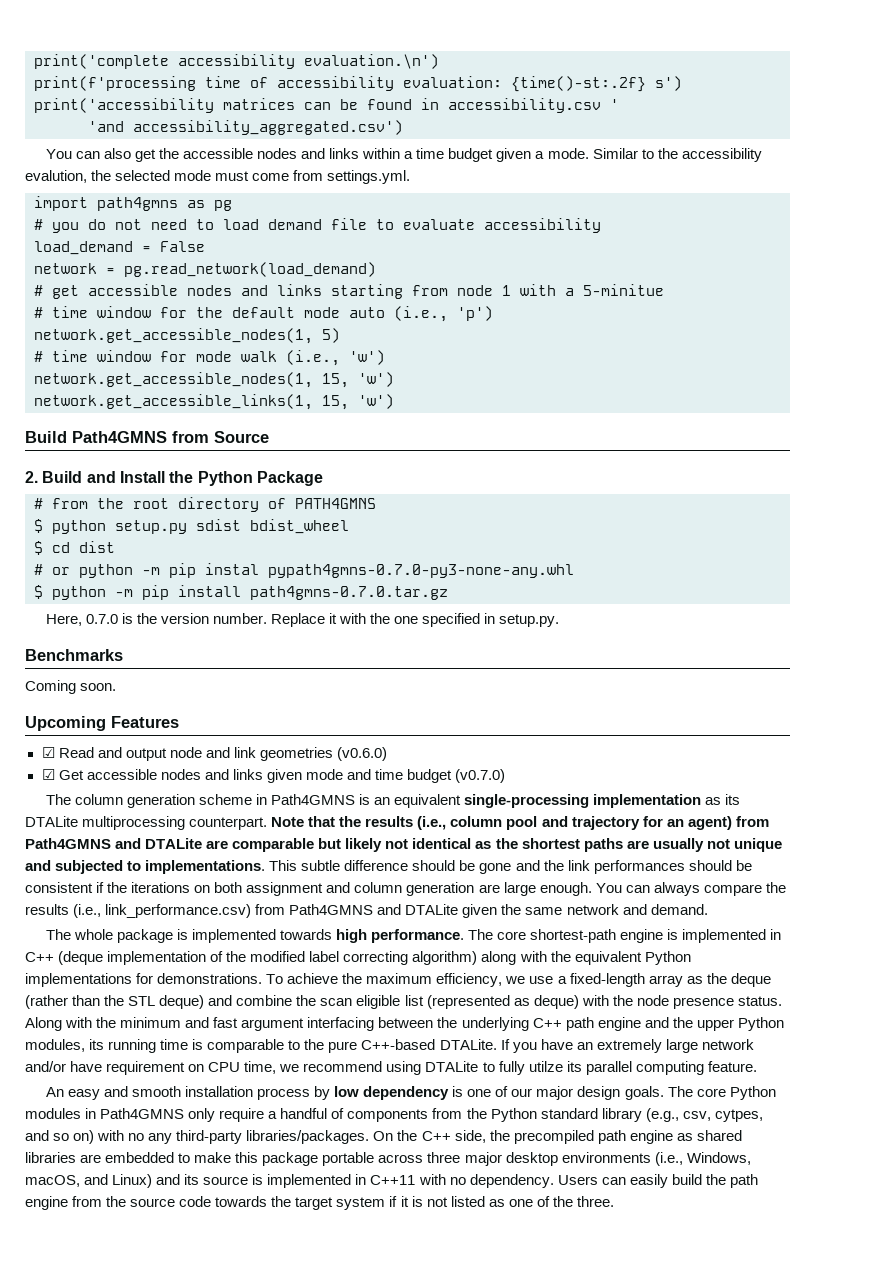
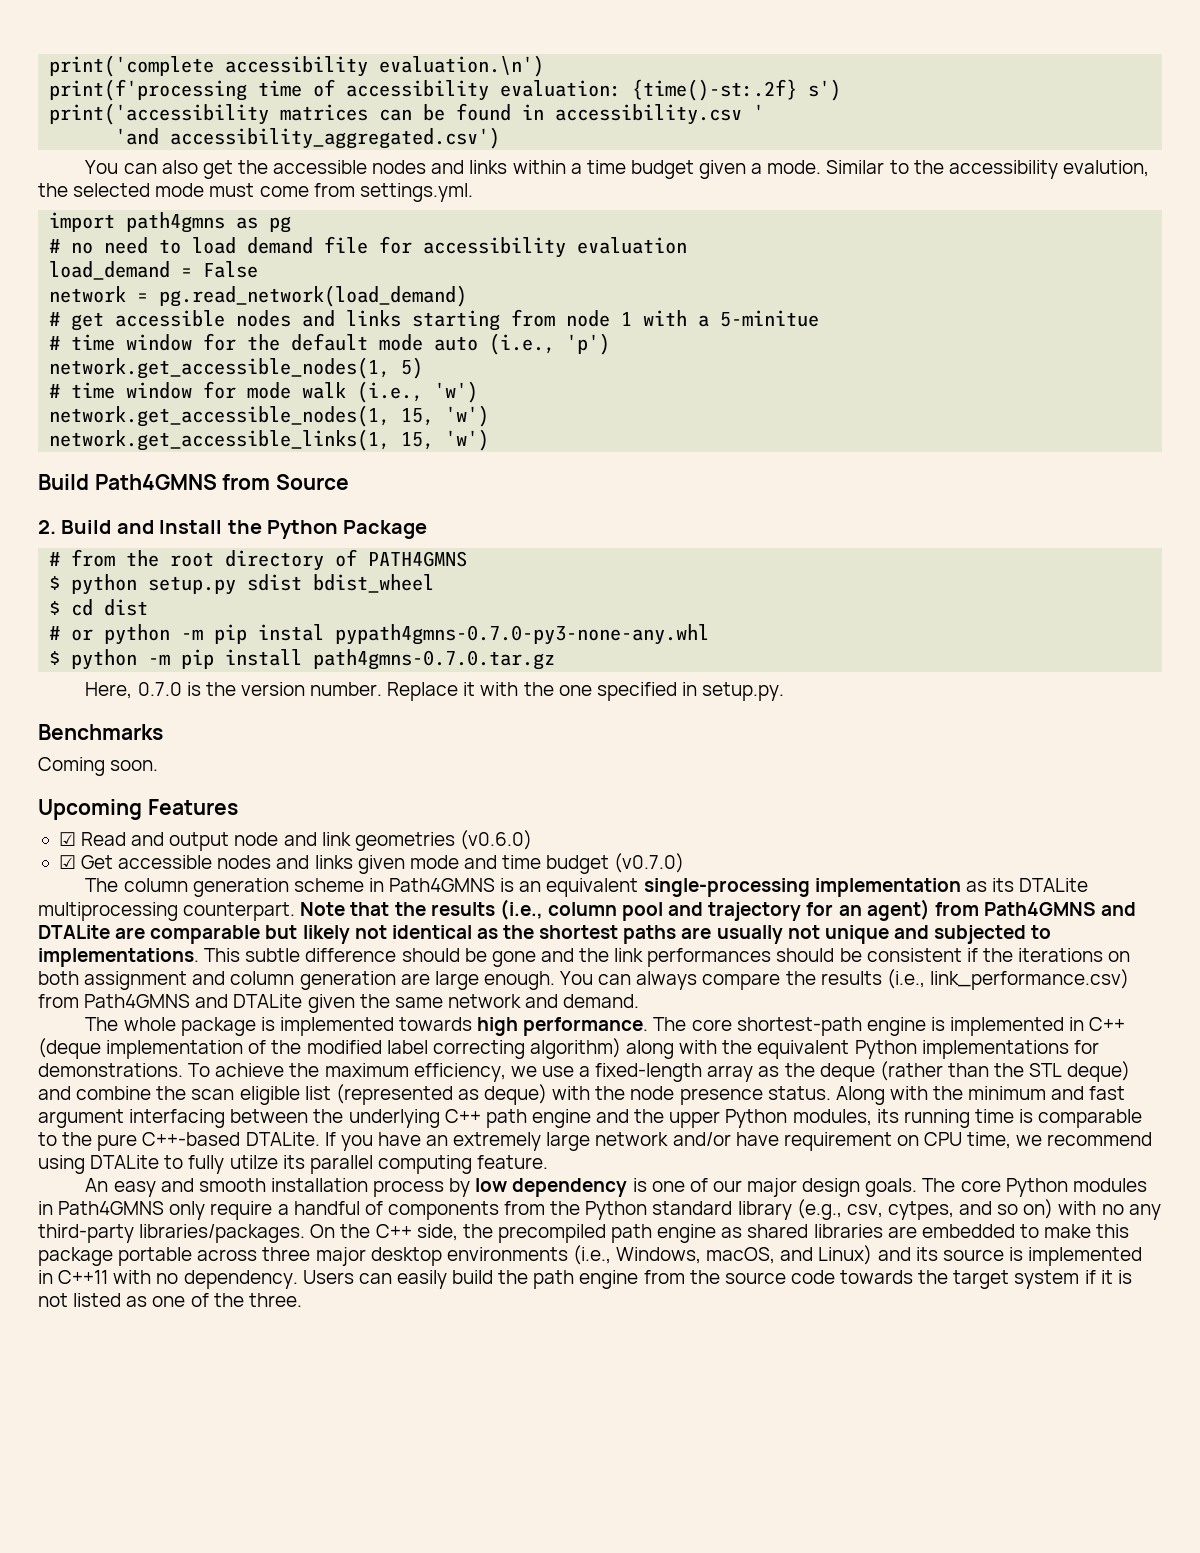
[52,219,142,233] you do not -> [71,242,94,254] no
[376,218,601,233] to evaluate accessibility -> [379,236,688,258] for accessibility evaluation

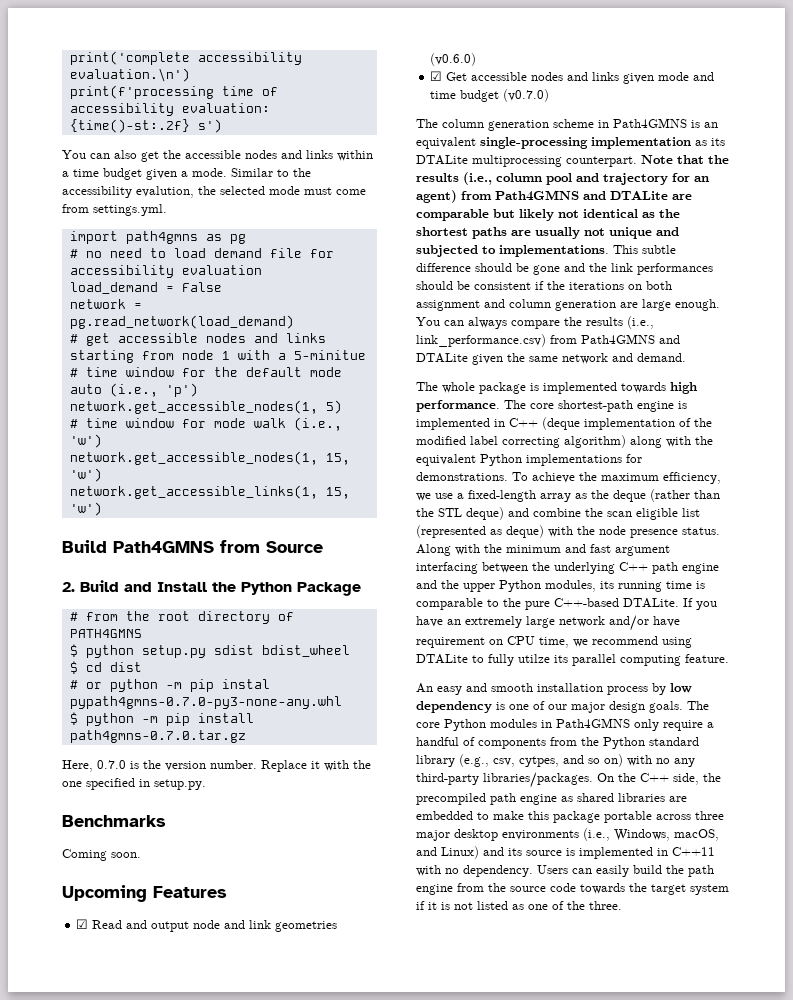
[49,103,765,125] [115,127,501,149] // print('accessibility matrices can be found in accessibility.csv ' // 'and accessibility_aggregated.csv') -> (222, 126) none

